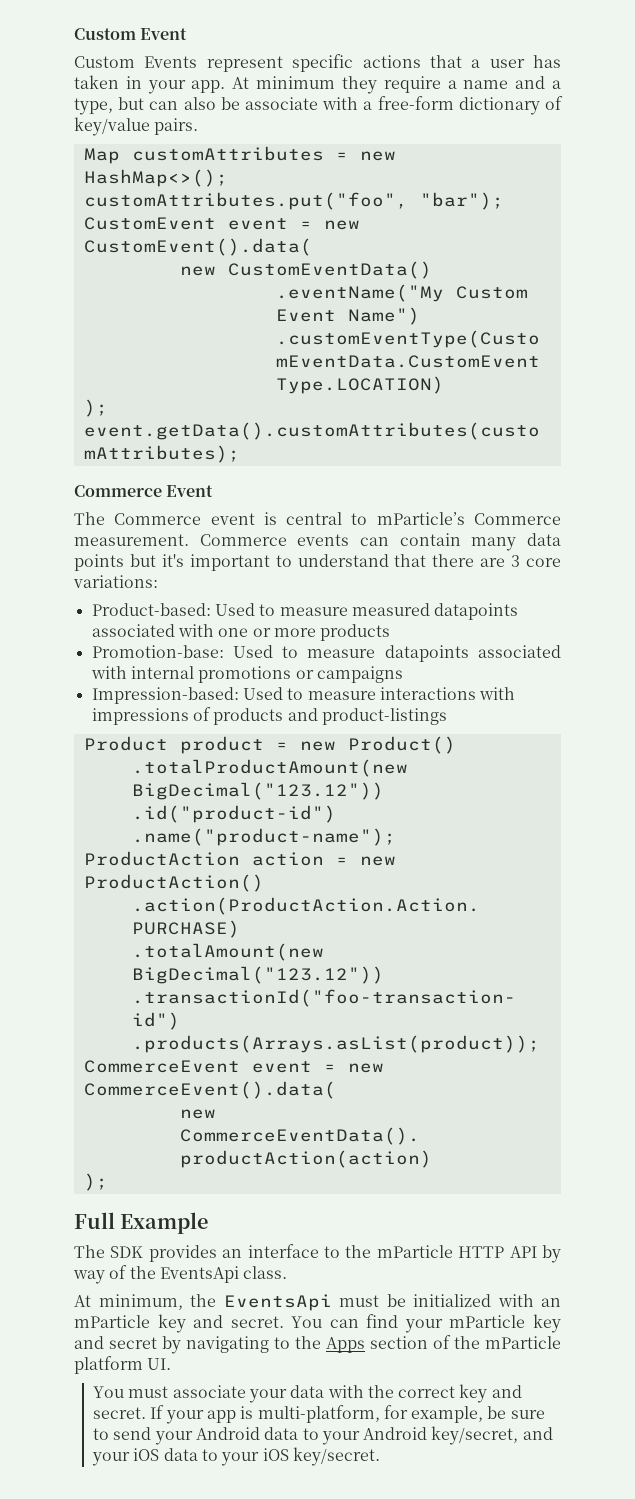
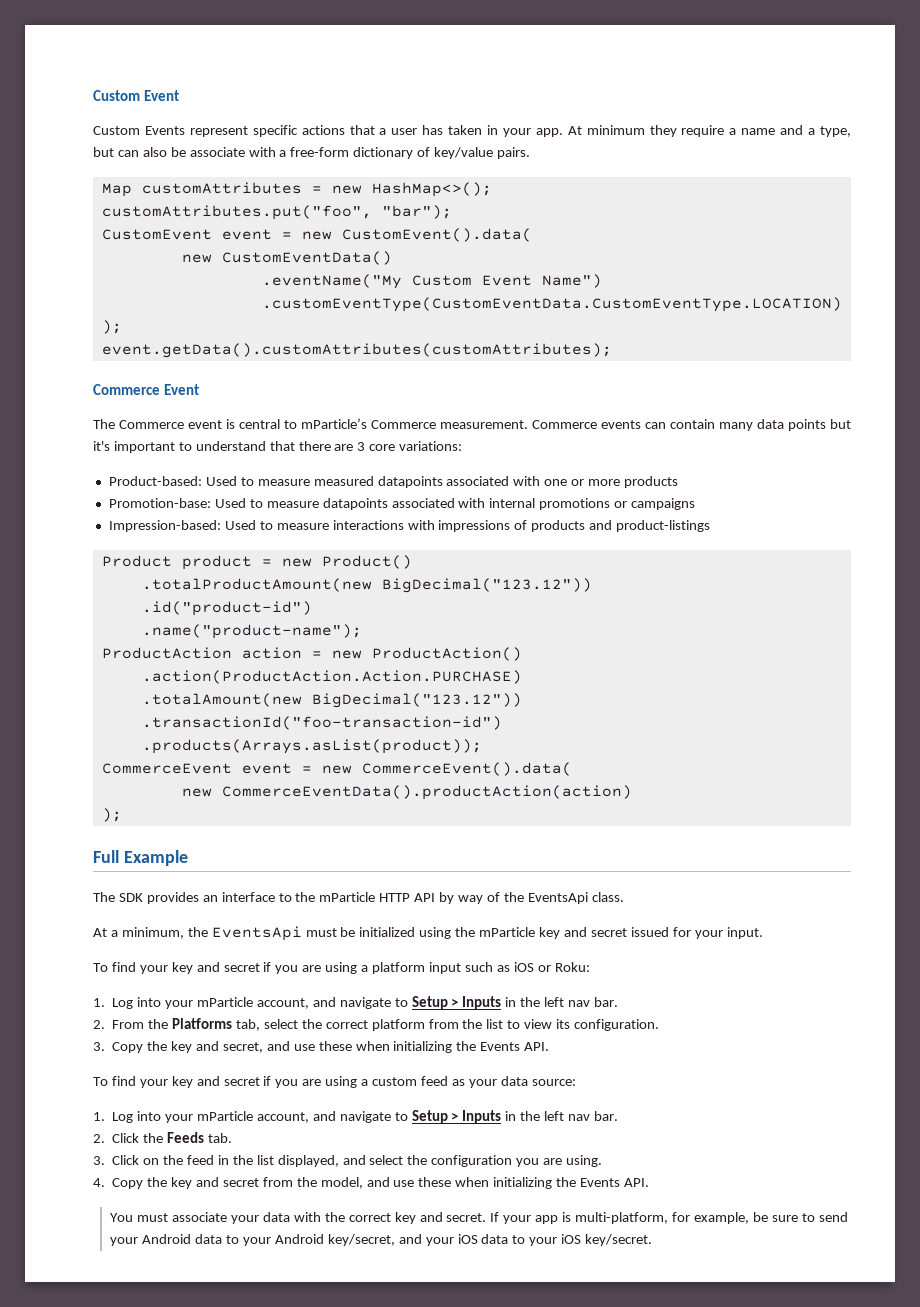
(91, 1301) none -> [110,930,118,937] a
[497,1294,561,1307] [74,1314,561,1333] [74,1335,561,1354] [74,1356,172,1374] with an mParticle key and secret. You can find your mParticle key and secret by navigating to the Apps section of the mParticle platform UI. -> [419,927,763,939] [93,962,590,974] [93,996,618,1010] [93,1018,660,1031] [93,1041,550,1053] [93,1076,576,1088] [93,1110,618,1124] [93,1132,232,1143] [93,1155,603,1167] [93,1177,649,1189] using the mParticle key and secret issued for your input. // To find your key and secret if you are using a platform input such as iOS or Roku: // 1. Log into your mParticle account, and navigate to Setup > Inputs in the left nav bar. // 2. From the Platforms tab, select the correct platform from the list to view its configuration. // 3. Copy the key and secret, and use these when initializing the Events API. // To find your key and secret if you are using a custom feed as your data source: // 1. Log into your mParticle account, and navigate to Setup > Inputs in the left nav bar. // 2. Click the Feeds tab. // 3. Click on the feed in the list displayed, and select the configuration you are using. // 4. Copy the key and secret from the model, and use these when initializing the Events API.

